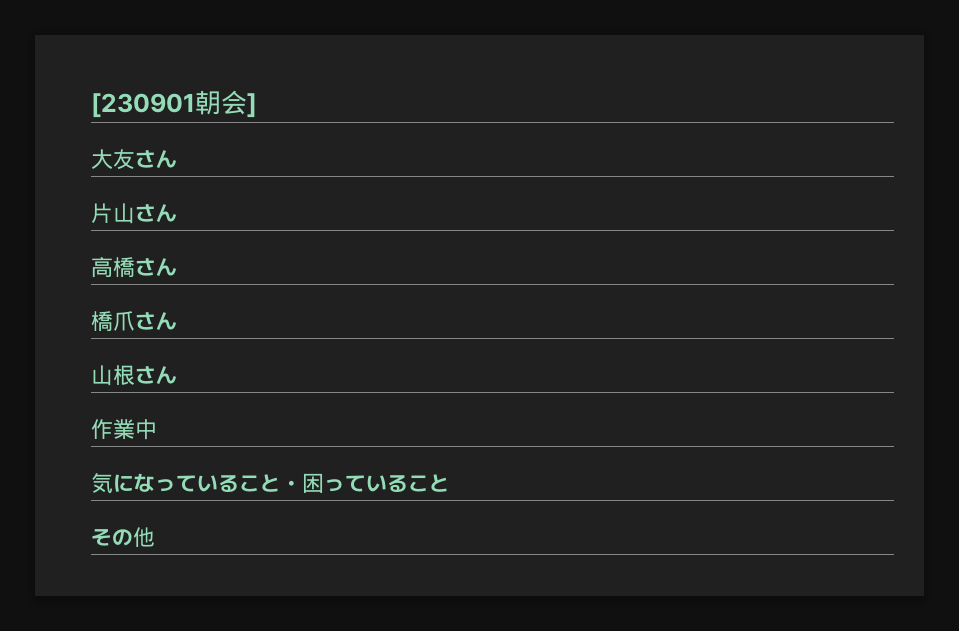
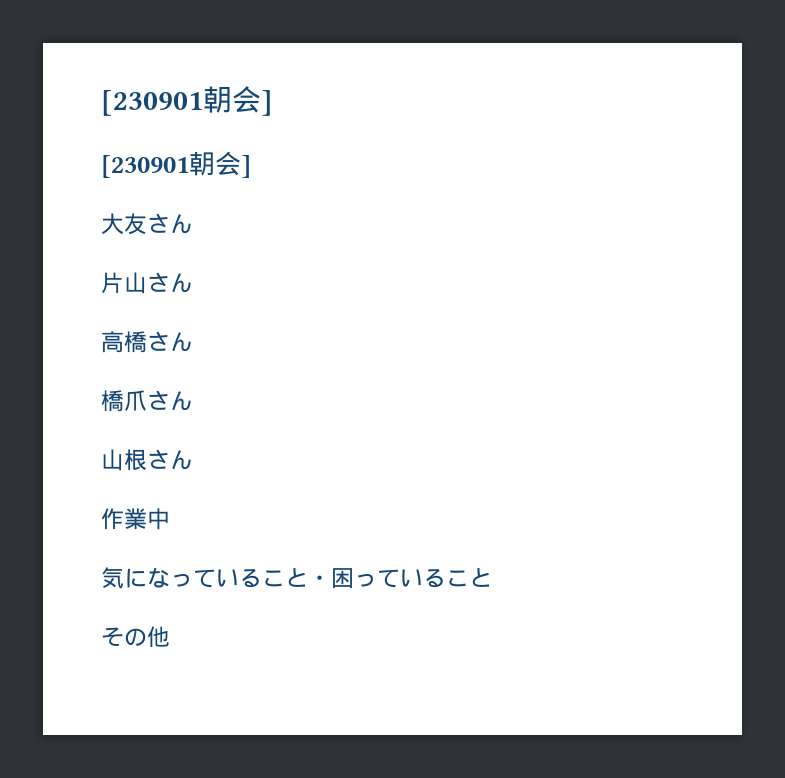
[91,90,257,118] [230901朝会] -> [101,86,273,116] [101,151,251,178] [230901朝会] // [230901朝会]

